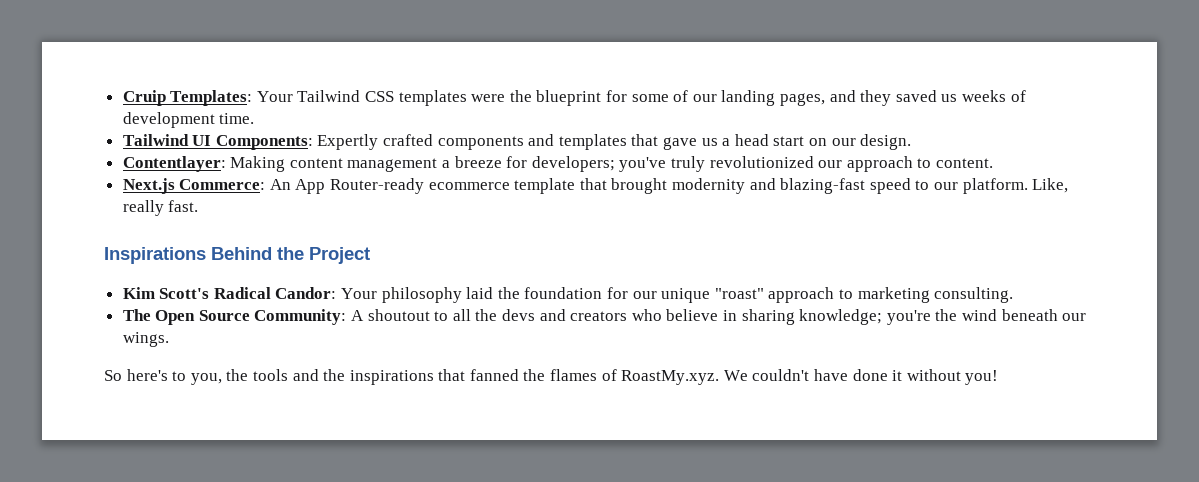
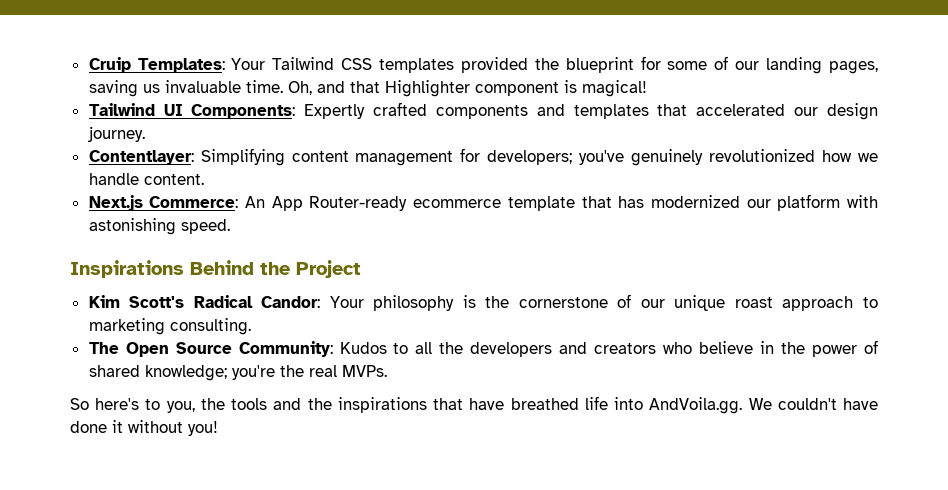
[471,94,506,102] were -> [460,57,528,73] provided
[829,90,1026,106] [122,112,255,128] and they saved us weeks of development time. -> [88,80,647,97] saving us invaluable time. Oh, and that Highlighter component is magical!
[663,134,912,150] gave us a head start on our design. -> [696,103,878,120] [87,126,145,142] accelerated our design journey.
[230,156,286,172] Making -> [200,148,285,166] Simplifying
[442,156,502,168] a breeze -> (454, 158) none
[671,156,932,172] truly revolutionized our approach to -> [631,149,878,166] [88,173,139,185] genuinely revolutionized how we handle
[611,178,1069,194] [122,200,199,216] brought modernity and blazing-fast speed to our platform. Like, really fast. -> [618,194,878,211] [88,218,230,235] has modernized our platform with astonishing speed.
[466,287,629,299] laid the foundation for -> [462,294,632,308] is the cornerstone of
[714,288,764,299] "roast" -> [734,297,773,308] roast
[351,309,430,321] A shoutout -> [339,342,387,354] Kudos
[502,309,536,321] devs -> [470,342,553,357] developers
[741,309,1087,325] [122,332,169,347] sharing knowledge; you're the wind beneath our wings. -> [781,340,878,357] [88,365,387,381] the power of shared knowledge; you're the real MVPs.
[469,369,720,385] fanned the flames of RoastMy.xyz. -> [469,396,743,414] have breathed life into AndVoila.gg.

